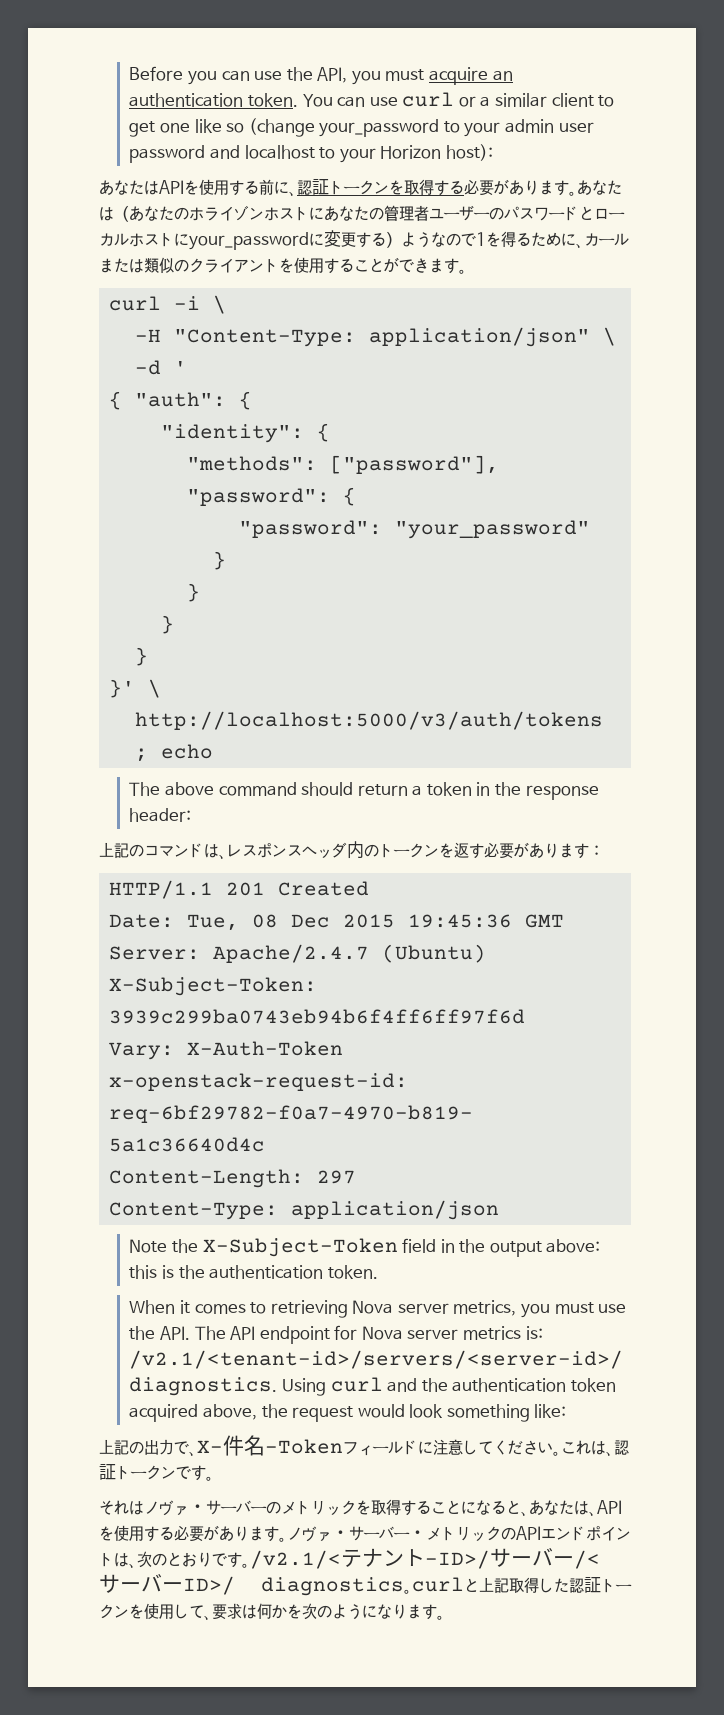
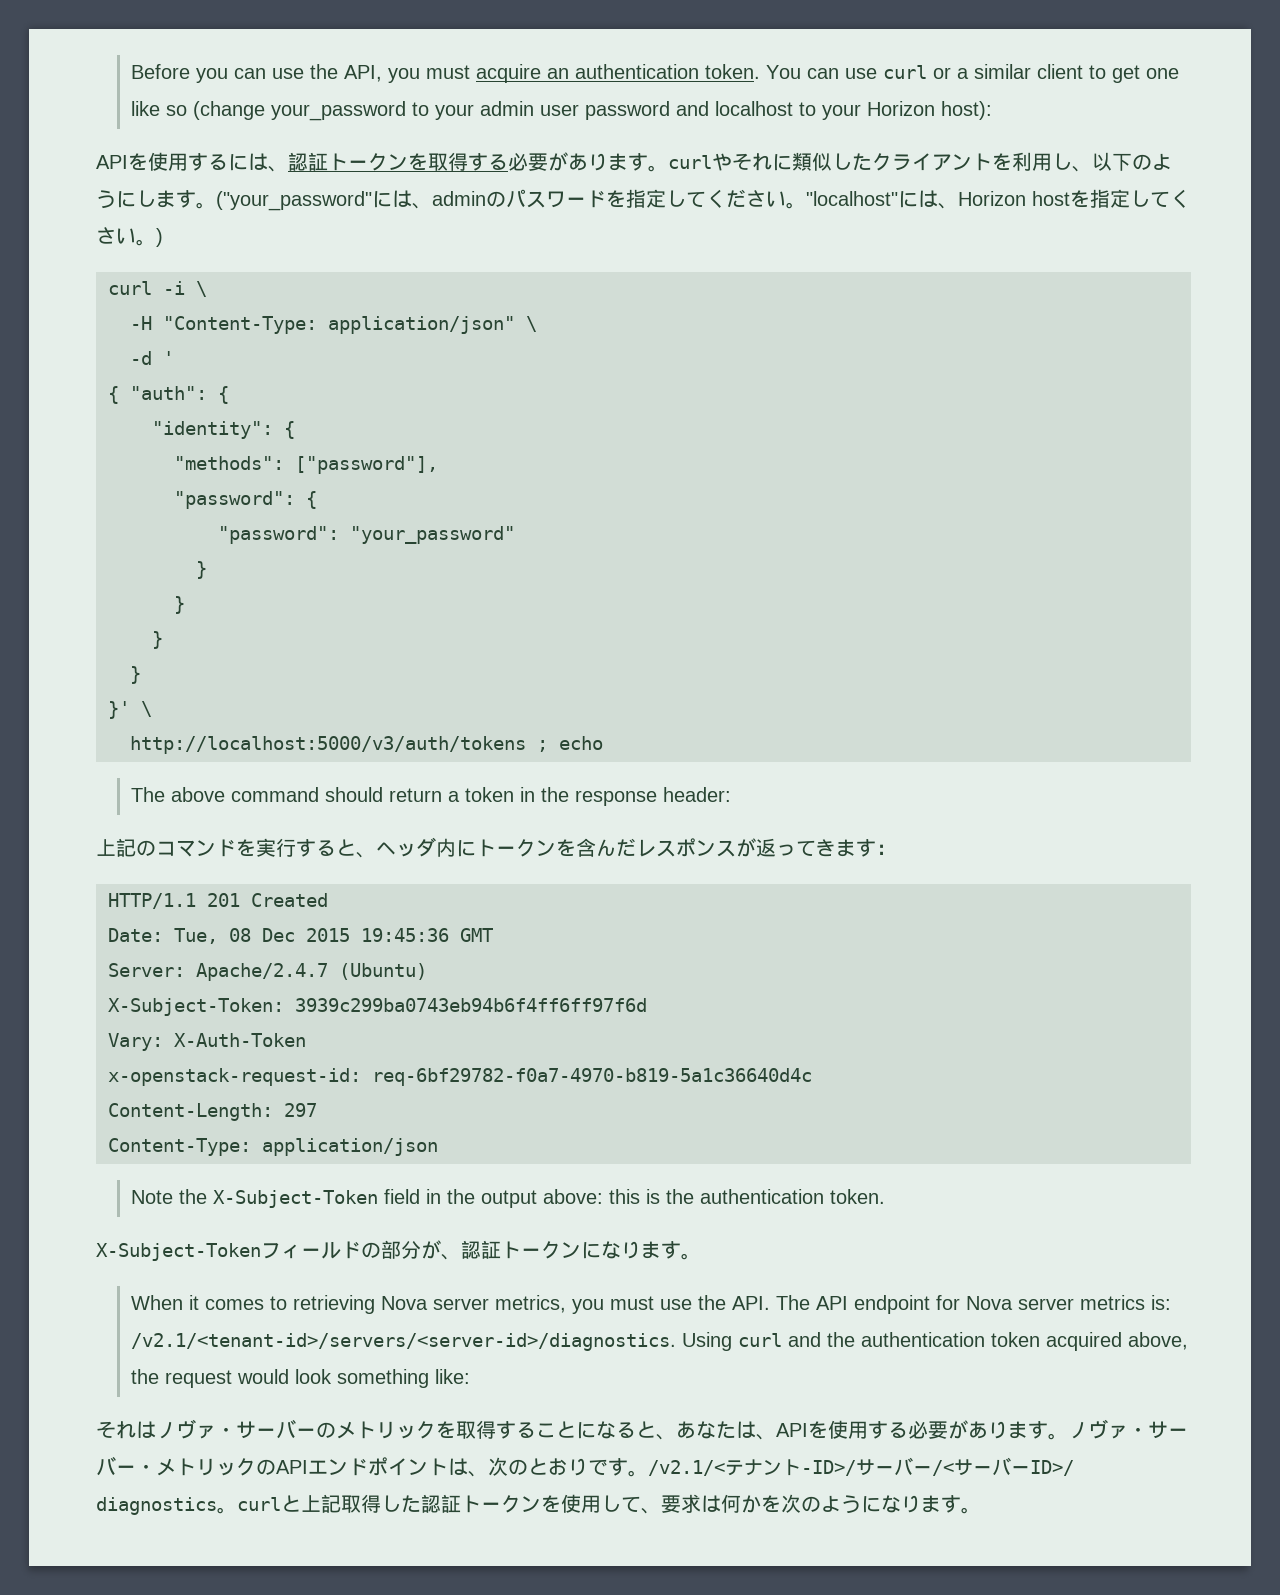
[99,179,289,196] あなたはAPIを使用する前に -> [96,152,268,171] APIを使用するには
[577,180,622,195] [99,205,625,222] [99,230,629,250] [99,257,467,274] あなたは（あなたのホライゾンホストにあなたの管理者ユーザーのパスワードとローカルホストにyour_passwordに変更する）ようなので1を得るために、カールまたは類似のクライアントを使用することができます。 -> [668,152,1172,172] [96,189,1190,211] [96,227,163,247] curlやそれに類似したクライアントを利用し、以下のようにします。("your_password"には、adminのパスワードを指定してください。"localhost"には、Horizon hostを指定してくさい。)
[204,841,559,860] は、レスポンスヘッダ内のトークンを返す必要があり -> [236,837,836,858] を実行すると、ヘッダ内にトークンを含んだレスポンスが返ってき
(378, 1272) none -> [96,1240,701,1261] // X-Subject-Tokenフィールドの部分が、認証トークンになります。
[99,1435,629,1457] [99,1463,214,1481] // 上記の出力で、X-件名-Tokenフィールドに注意してください。これは、認証トークンです。 -> (471, 1376) none

